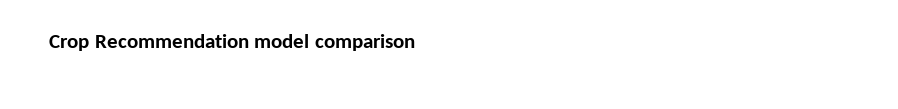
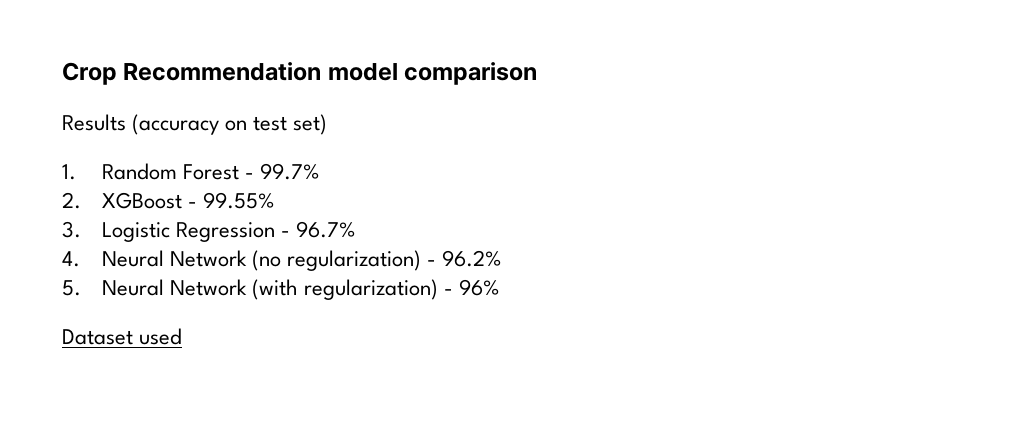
(415, 42) none -> [62,114,328,135] [62,163,320,180] [62,192,275,209] [62,221,356,242] [62,250,502,271] [62,279,500,300] [62,328,183,345] // Results (accuracy on test set) // 1. Random Forest - 99.7% // 2. XGBoost - 99.55% // 3. Logistic Regression - 96.7% // 4. Neural Network (no regularization) - 96.2% // 5. Neural Network (with regularization) - 96% // Dataset used

